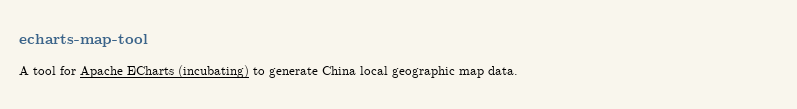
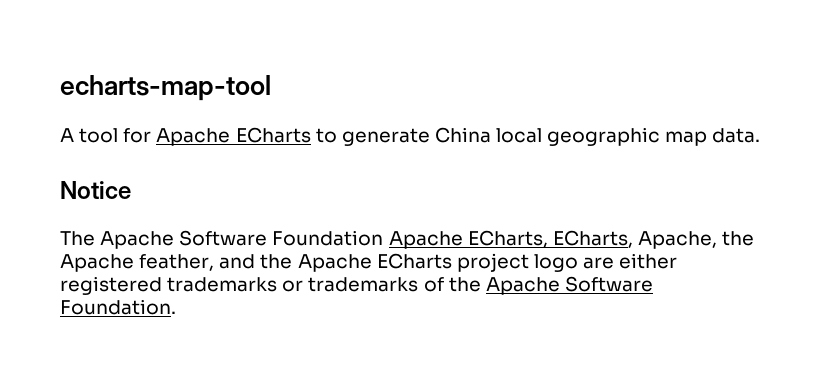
[178,65,249,78] (incubating) -> (311, 135) none
(518, 70) none -> [60,181,131,199] [60,230,755,249] [60,253,678,272] [60,276,653,295] [60,299,176,315] // Notice // The Apache Software Foundation Apache ECharts, ECharts, Apache, the Apache feather, and the Apache ECharts project logo are either registered trademarks or trademarks of the Apache Software Foundation.

